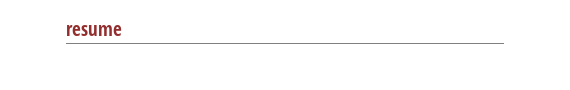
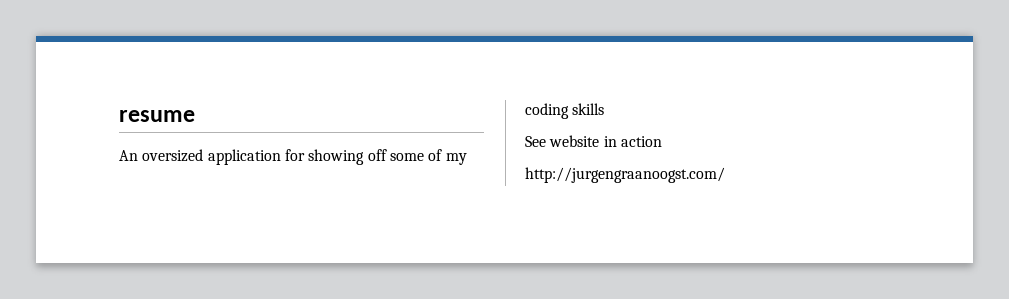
(122, 30) none -> [119,149,467,165] [525,103,605,119] [525,135,662,147] [525,167,725,183] // An oversized application for showing off some of my coding skills // See website in action // http://jurgengraanoogst.com/

